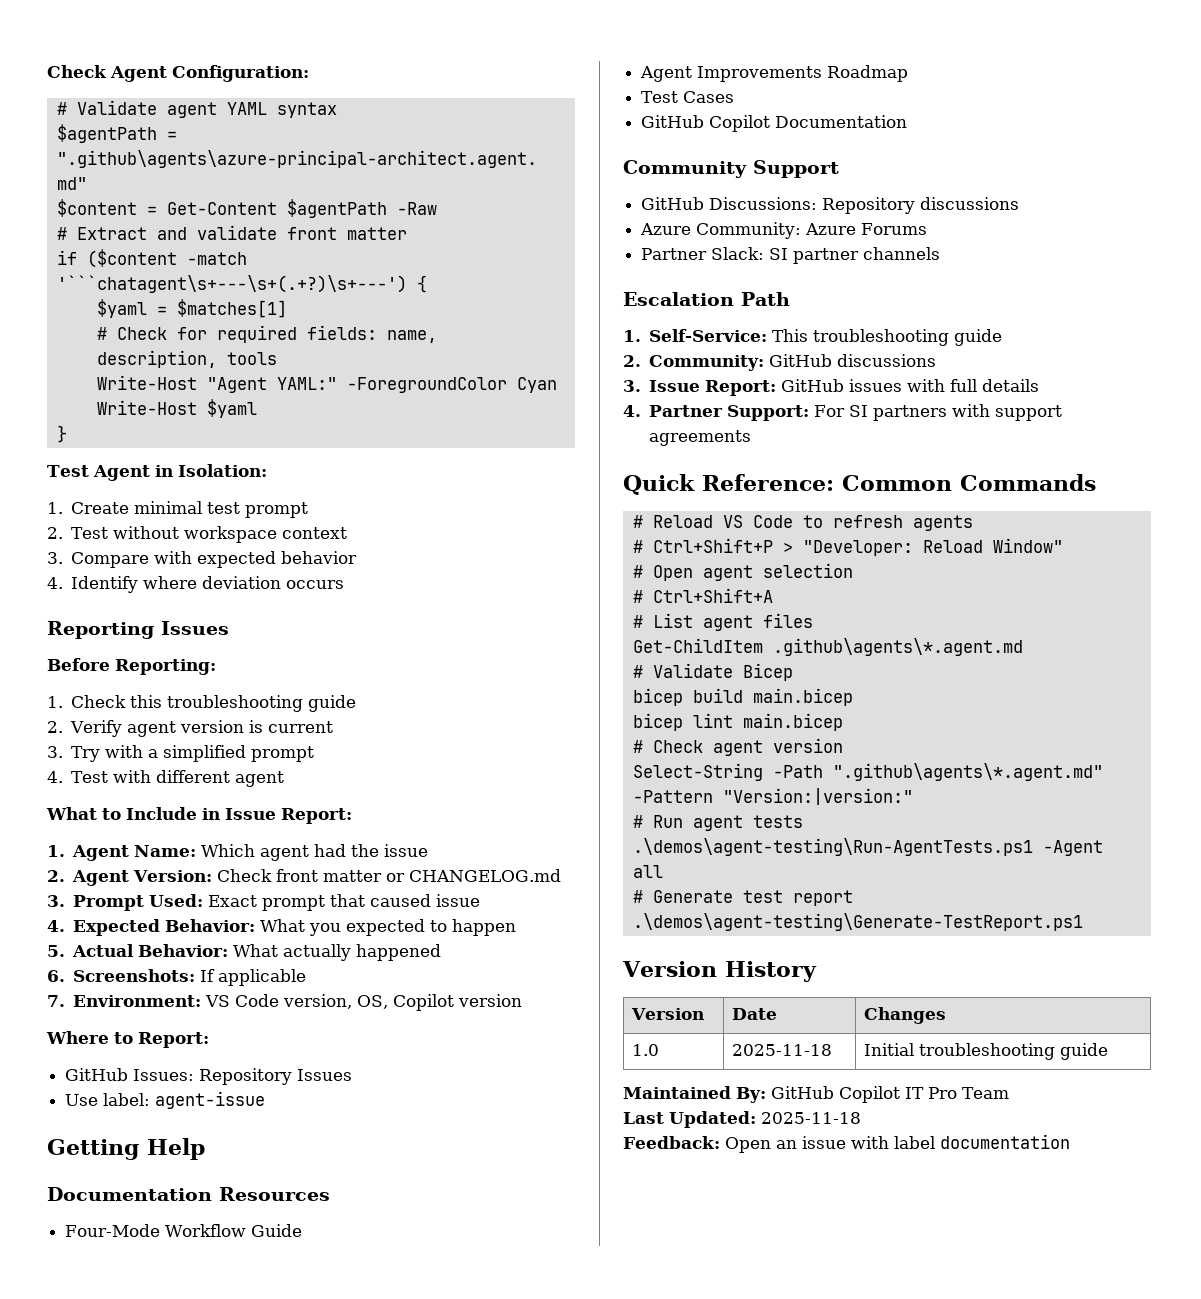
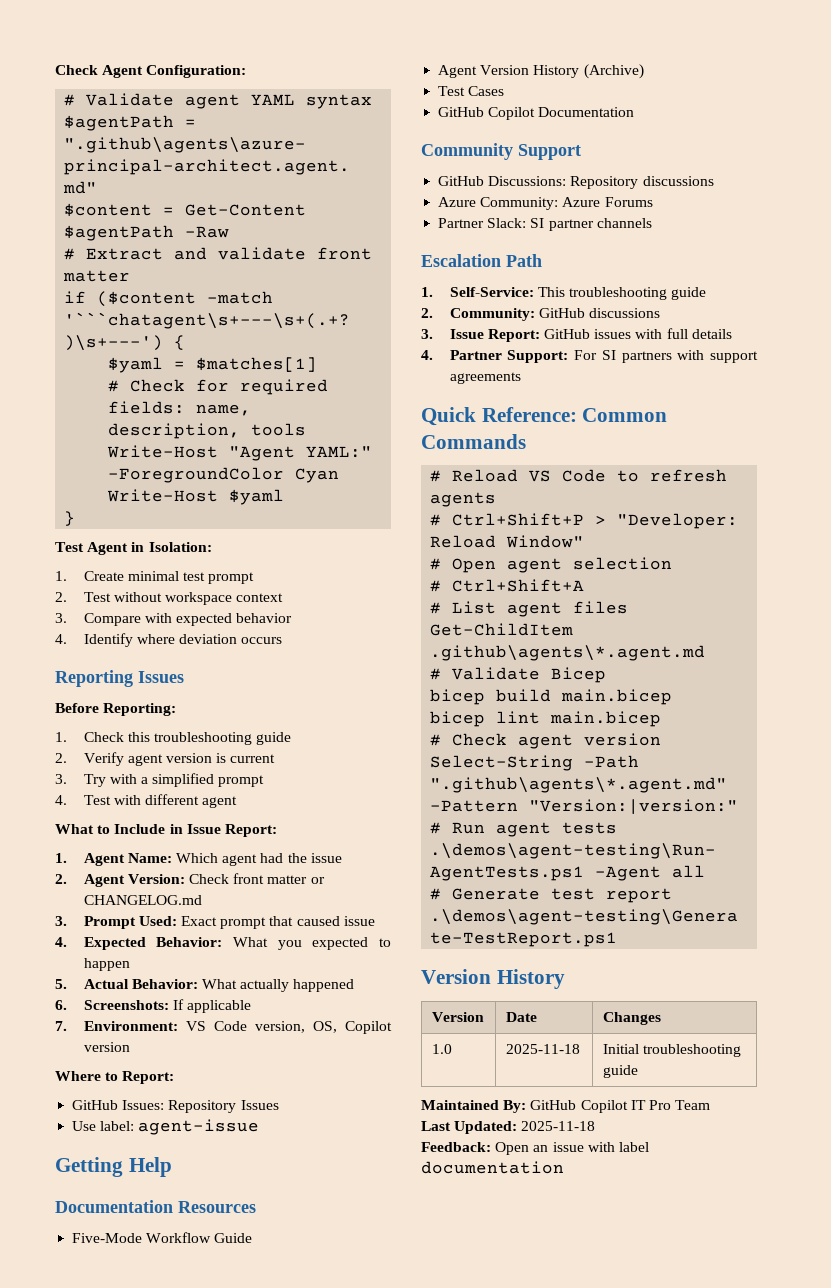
[65,1224,161,1237] Four-Mode -> [72,1233,143,1243] Five-Mode
[697,65,909,82] Improvements Roadmap -> [480,64,644,79] Version History (Archive)

